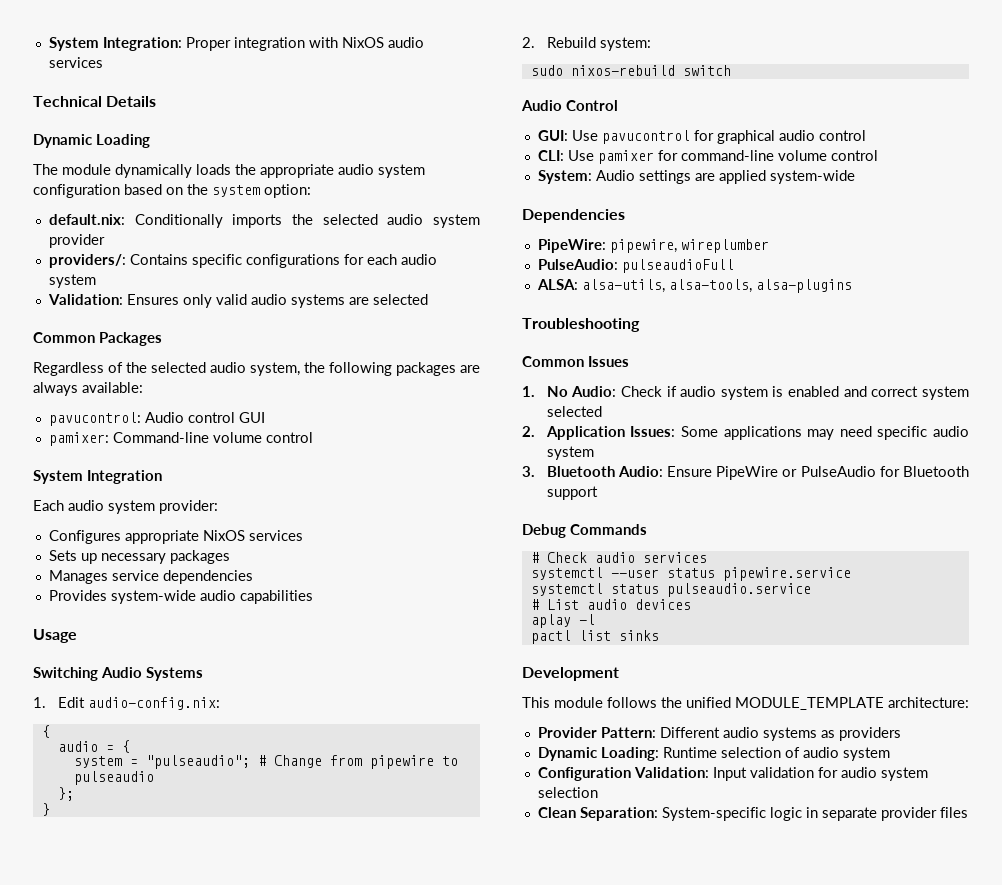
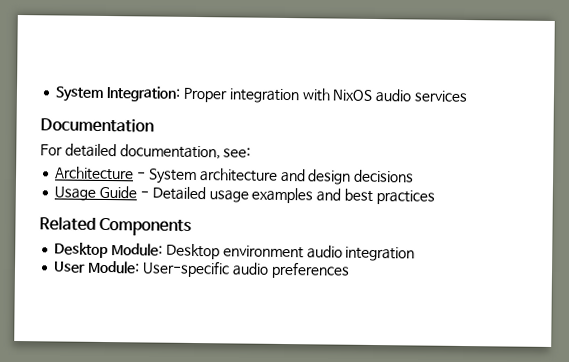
[33,96,157,107] [33,134,151,148] [33,164,425,178] [33,184,311,198] [48,214,481,228] [48,234,105,248] [48,254,437,268] [48,274,96,288] [47,294,428,308] [33,332,163,346] [33,362,480,376] [33,382,143,396] [48,412,265,426] [48,432,313,446] [33,470,163,484] [33,500,218,514] [48,530,303,544] [48,550,230,564] [48,570,253,584] [48,590,313,604] [33,629,77,643] [33,667,204,681] [33,697,220,710] [41,725,50,738] [57,740,130,753] [73,755,458,769] [73,771,154,785] [57,787,74,801] [41,803,50,816] [522,37,651,51] [530,65,731,76] [521,100,619,111] [537,130,866,144] [537,150,878,164] [537,170,855,184] [522,209,625,223] [537,239,769,253] [537,259,734,273] [536,279,852,293] [522,318,640,332] [522,356,630,367] [522,386,969,400] [546,406,602,417] [522,426,969,440] [546,446,594,460] [522,466,969,480] [546,486,598,500] [522,524,648,538] [530,552,707,563] [530,567,851,581] [530,583,811,597] [530,599,691,610] [530,614,595,628] [530,630,659,644] [522,667,619,681] [522,697,969,710] [537,727,901,741] [537,747,890,761] [537,767,928,781] [537,787,598,798] [537,807,968,821] Technical Details // Dynamic Loading // The module dynamically loads the appropriate audio system configuration based on the system option: // default.nix: Conditionally imports the selected audio system provider // providers/: Contains specific configurations for each audio system // Validation: Ensures only valid audio systems are selected // Common Packages // Regardless of the selected audio system, the following packages are always available: // pavucontrol: Audio control GUI // pamixer: Command-line volume control // System Integration // Each audio system provider: // Configures appropriate NixOS services // Sets up necessary packages // Manages service dependencies // Provides system-wide audio capabilities // Usage // Switching Audio Systems // 1. Edit audio-config.nix: // { // audio = { // system = "pulseaudio"; # Change from pipewire to pulseaudio // }; // } // 2. Rebuild system: // sudo nixos-rebuild switch // Audio Control // GUI: Use pavucontrol for graphical audio control // CLI: Use pamixer for command-line volume control // System: Audio settings are applied system-wide // Dependencies // PipeWire: pipewire, wireplumber // PulseAudio: pulseaudioFull // ALSA: alsa-utils, alsa-tools, alsa-plugins // Troubleshooting // Common Issues // 1. No Audio: Check if audio system is enabled and correct system selected // 2. Application Issues: Some applications may need specific audio system // 3. Bluetooth Audio: Ensure PipeWire or PulseAudio for Bluetooth support // Debug Commands // # Check audio services // systemctl --user status pipewire.service // systemctl status pulseaudio.service // # List audio devices // aplay -l // pactl list sinks // Development // This module follows the unified MODULE_TEMPLATE architecture: // Provider Pattern: Different audio systems as providers // Dynamic Loading: Runtime selection of audio system // Configuration Validation: Input validation for audio system selection // Clean Separation: System-specific logic in separate provider files -> [40,118,154,133] [40,143,252,160] [55,166,415,185] [54,185,435,205] [39,216,193,236] [54,242,416,262] [53,260,350,279] Documentation // For detailed documentation, see: // Architecture - System architecture and design decisions // Usage Guide - Detailed usage examples and best practices // Related Components // Desktop Module: Desktop environment audio integration // User Module: User-specific audio preferences

